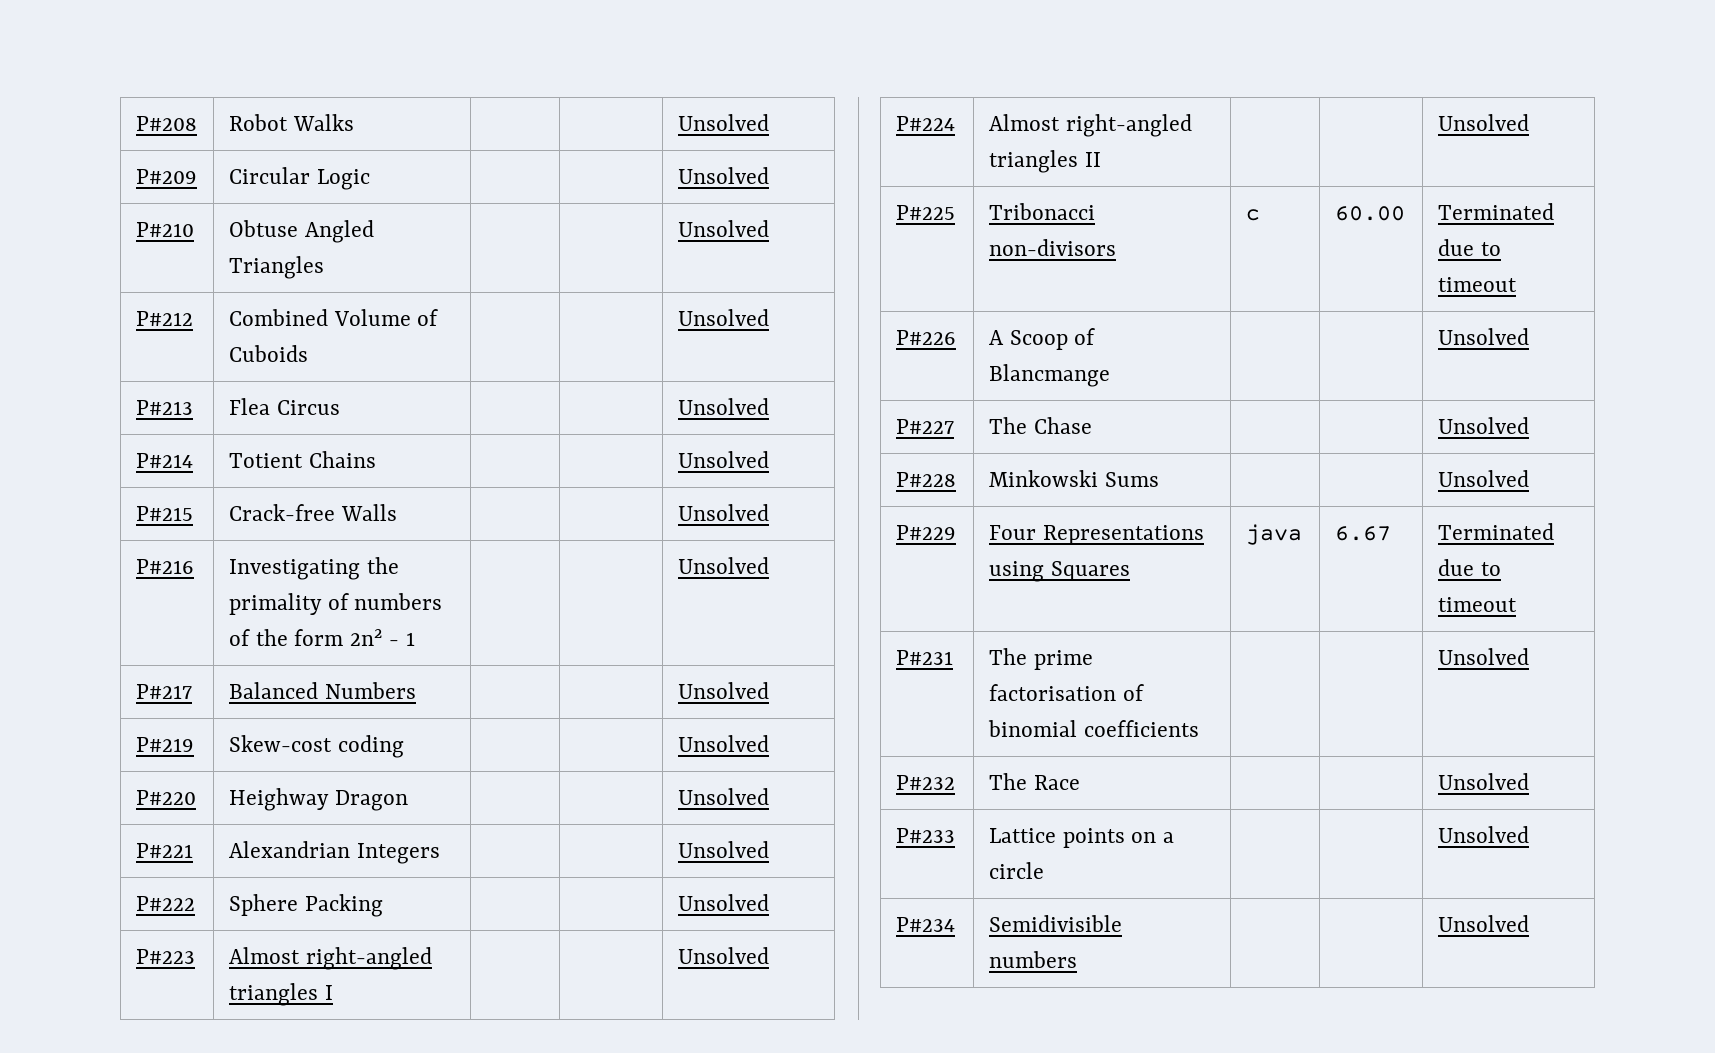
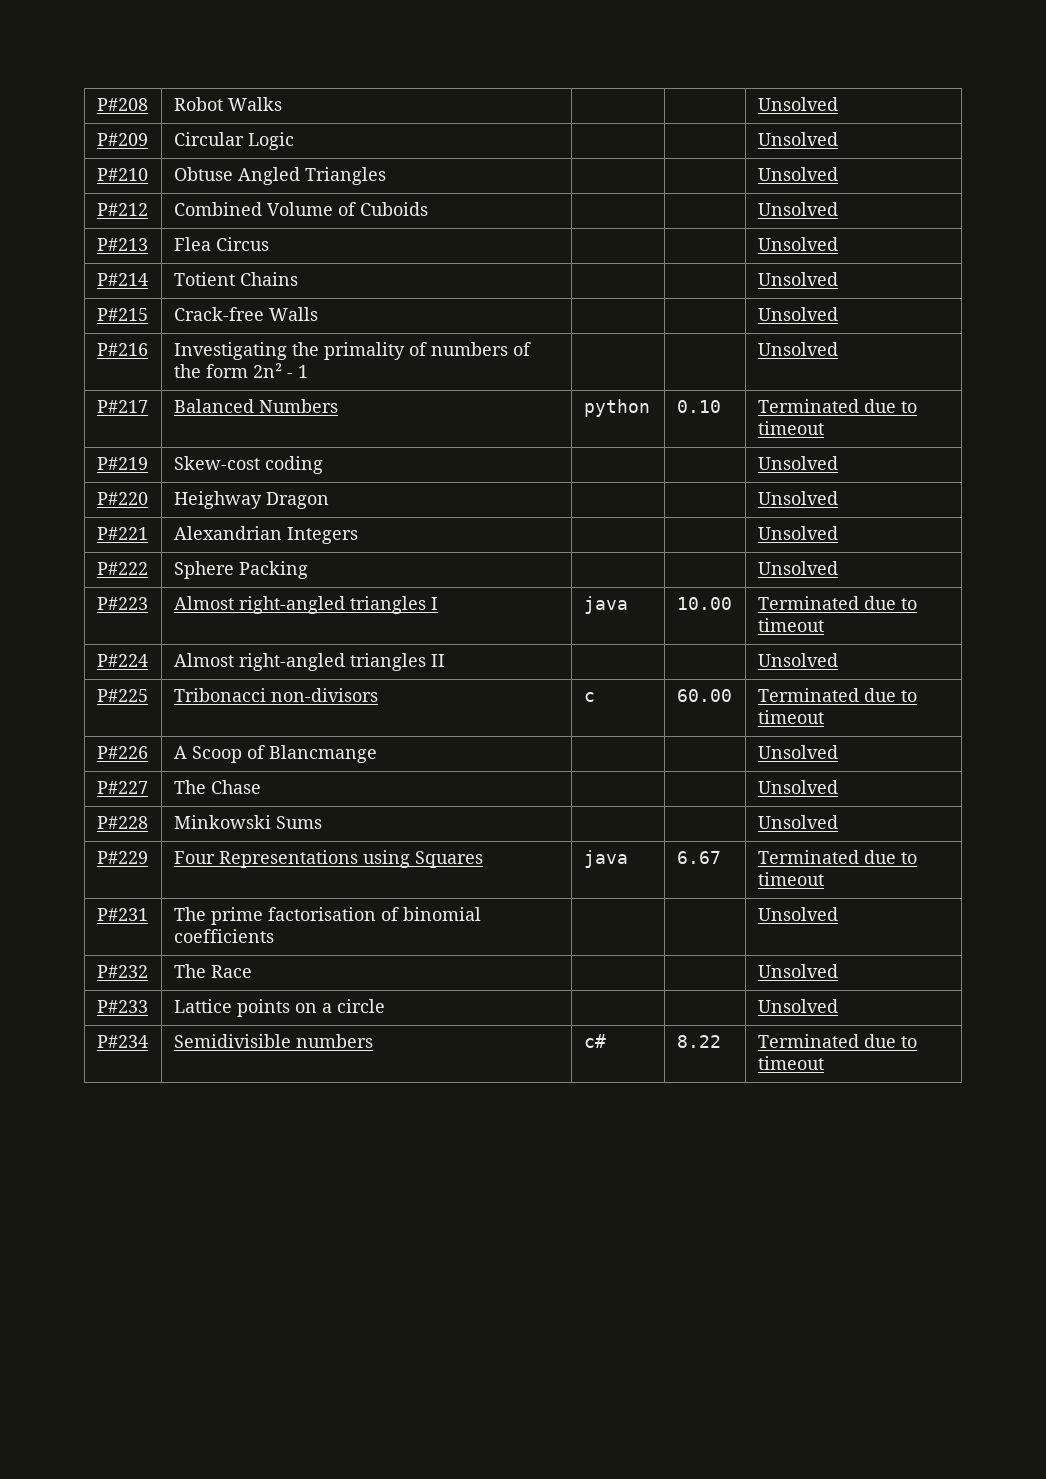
[677,682,769,699] | | Unsolved -> [583,399,650,417] [676,400,721,413] [757,399,917,413] [757,421,824,435] python | 0.10 | Terminated due to timeout
[677,947,769,964] | | Unsolved -> [583,596,628,614] [676,597,732,610] [757,596,917,610] [757,618,824,632] java | 10.00 | Terminated due to timeout
[1437,915,1529,932] | | Unsolved -> [583,1034,606,1048] [676,1035,721,1048] [757,1034,917,1048] [757,1056,824,1070] c# | 8.22 | Terminated due to timeout

